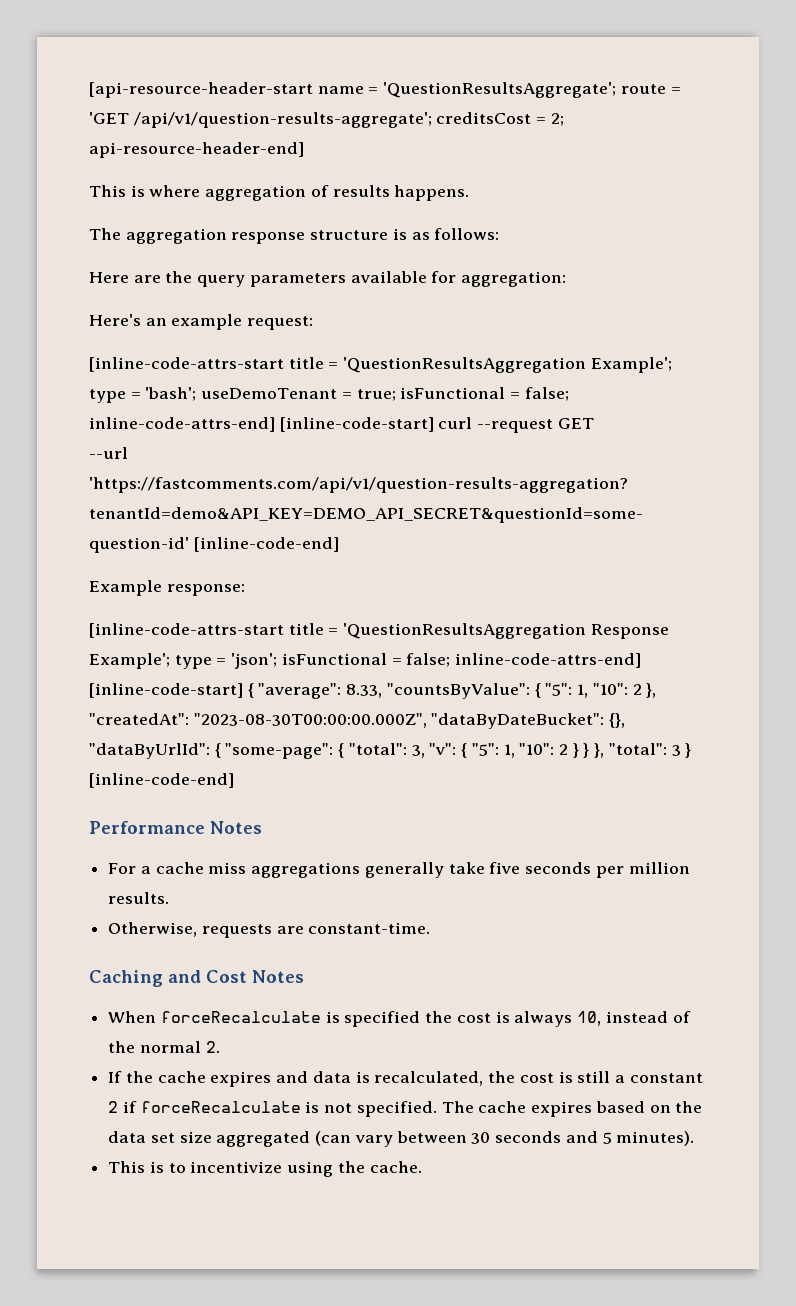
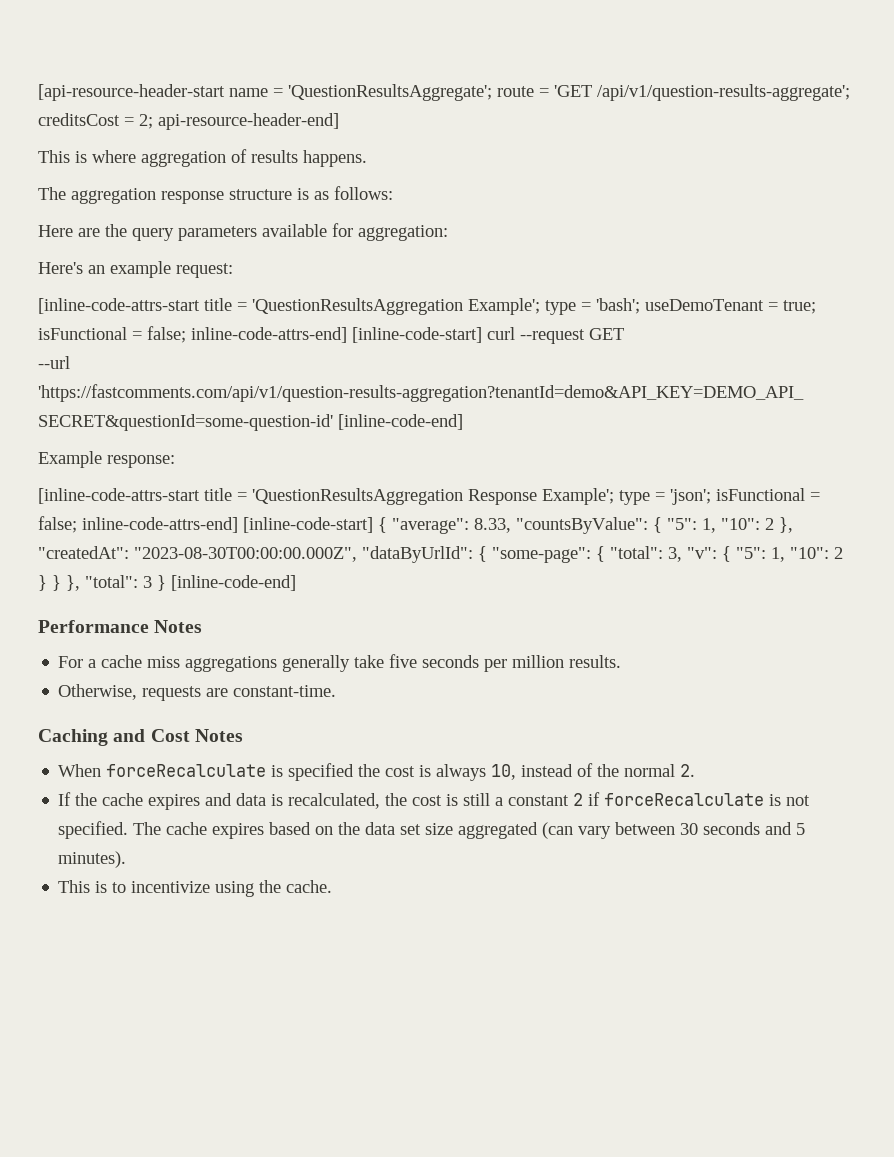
[431,713,626,729] "dataByDateBucket": {}, -> (357, 554) none

